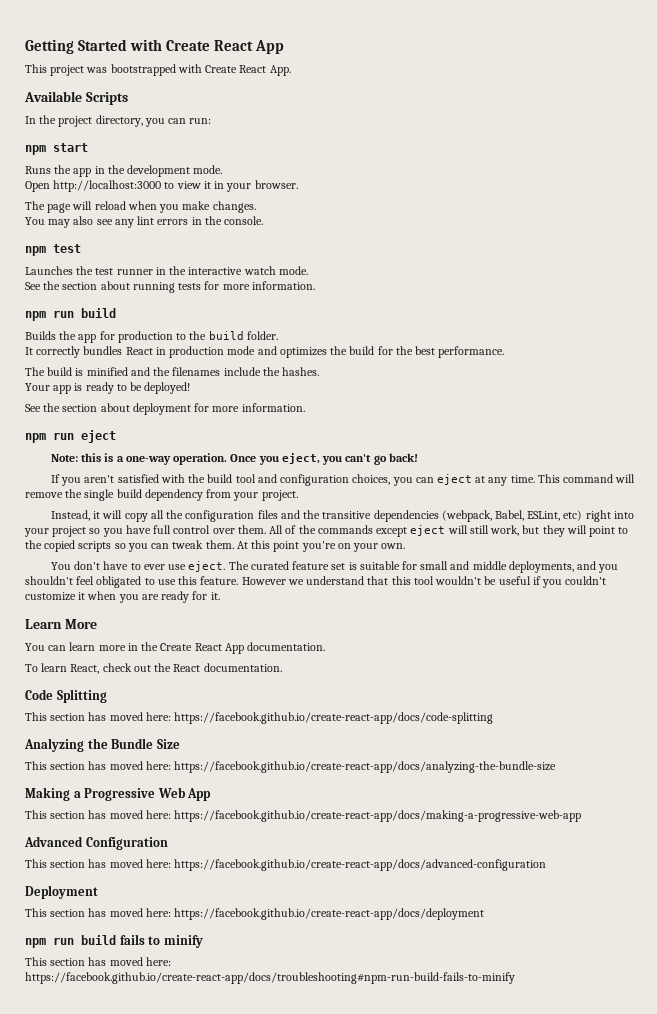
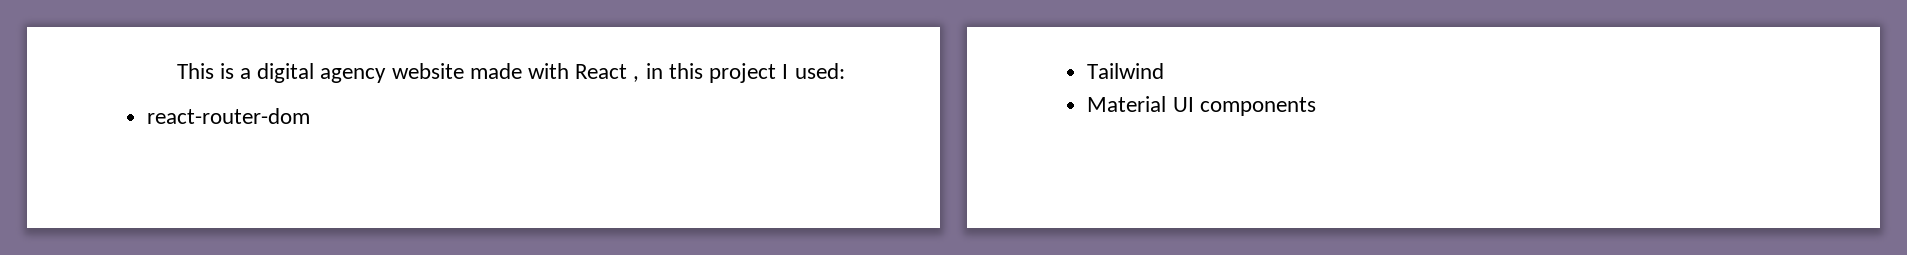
[25,39,285,54] [25,64,291,76] [24,91,128,105] [25,115,212,127] [25,143,88,155] [25,165,223,177] [25,180,298,192] [25,201,256,213] [25,216,264,228] [25,244,81,256] [25,266,308,275] [25,281,315,293] [25,308,116,321] [25,331,278,343] [25,346,505,358] [25,367,320,376] [25,382,191,394] [25,403,305,415] [25,430,116,443] [50,453,418,465] [50,474,636,486] [25,489,298,501] [50,510,634,522] [24,525,629,537] [25,540,406,552] [50,561,619,573] [25,576,607,588] [25,591,220,603] [25,619,97,629] [25,642,326,654] [25,663,282,674] [25,689,107,703] [25,712,494,724] [24,738,180,752] [25,761,557,773] [25,787,212,801] [25,810,582,822] [24,836,168,850] [25,859,547,871] [25,885,98,899] [25,908,485,920] [25,934,203,948] [25,957,171,966] [25,972,515,984] Getting Started with Create React App // This project was bootstrapped with Create React App. // Available Scripts // In the project directory, you can run: // npm start // Runs the app in the development mode. // Open http://localhost:3000 to view it in your browser. // The page will reload when you make changes. // You may also see any lint errors in the console. // npm test // Launches the test runner in the interactive watch mode. // See the section about running tests for more information. // npm run build // Builds the app for production to the build folder. // It correctly bundles React in production mode and optimizes the build for the best performance. // The build is minified and the filenames include the hashes. // Your app is ready to be deployed! // See the section about deployment for more information. // npm run eject // Note: this is a one-way operation. Once you eject, you can't go back! // If you aren't satisfied with the build tool and configuration choices, you can eject at any time. This command will remove the single build dependency from your project. // Instead, it will copy all the configuration files and the transitive dependencies (webpack, Babel, ESLint, etc) right into your project so you have full control over them. All of the commands except eject will still work, but they will point to the copied scripts so you can tweak them. At this point you're on your own. // You don't have to ever use eject. The curated feature set is suitable for small and middle deployments, and you shouldn't feel obligated to use this feature. However we understand that this tool wouldn't be useful if you couldn't customize it when you are ready for it. // Learn More // You can learn more in the Create React App documentation. // To learn React, check out the React documentation. // Code Splitting // This section has moved here: https://facebook.github.io/create-react-app/docs/code-splitting // Analyzing the Bundle Size // This section has moved here: https://facebook.github.io/create-react-app/docs/analyzing-the-bundle-size // Making a Progressive Web App // This section has moved here: https://facebook.github.io/create-react-app/docs/making-a-progressive-web-app // Advanced Configuration // This section has moved here: https://facebook.github.io/create-react-app/docs/advanced-configuration // Deployment // This section has moved here: https://facebook.github.io/create-react-app/docs/deployment // npm run build fails to minify // This section has moved here: https://facebook.github.io/create-react-app/docs/troubleshooting#npm-run-build-fails-to-minify -> [176,63,845,83] [147,108,311,124] [1087,63,1165,79] [1087,96,1316,116] This is a digital agency website made with React , in this project I used: // react-router-dom // Tailwind // Material UI components

